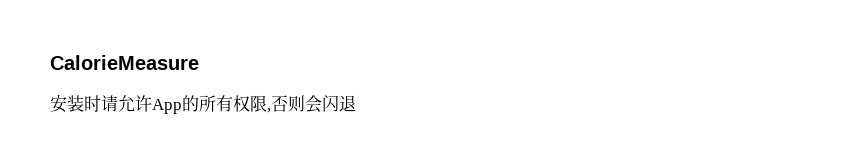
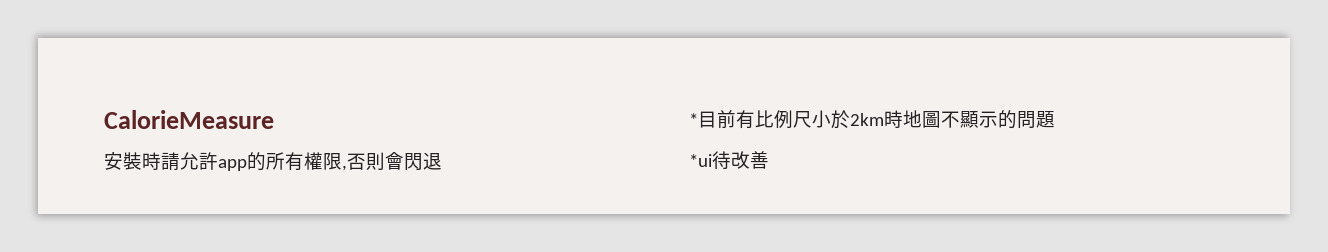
[67,95,250,114] 装时请允许App的所有权 -> [123,152,323,171] 裝時請允許app的所有權
[288,95,339,113] 则会闪 -> [366,152,423,171] 則會閃
(356, 103) none -> [689,110,1055,129] [689,151,769,170] // *目前有比例尺小於2km時地圖不顯示的問題 // *ui待改善

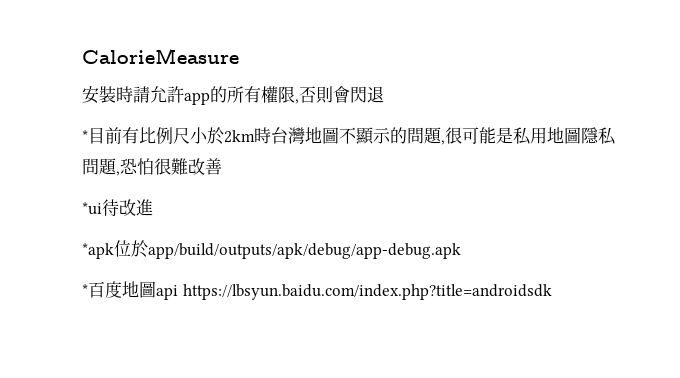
(903, 119) none -> [271,127,306,144] 台灣
[689,151,769,170] // *ui待改善 -> [441,127,616,145] [82,158,222,176] [82,199,153,216] [82,240,461,259] [82,281,552,300] ,很可能是私用地圖隱私問題,恐怕很難改善 // *ui待改進 // *apk位於app/build/outputs/apk/debug/app-debug.apk // *百度地圖api https://lbsyun.baidu.com/index.php?title=androidsdk

